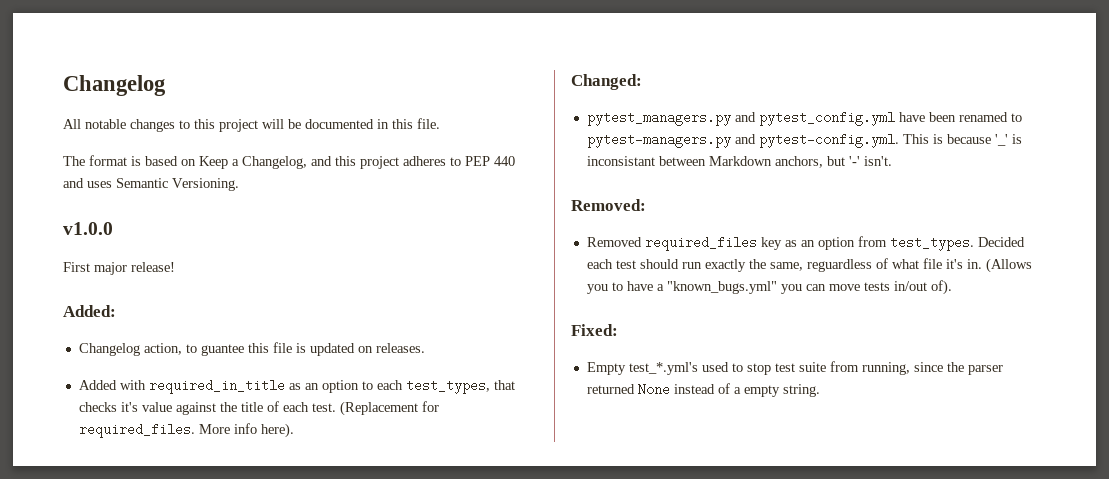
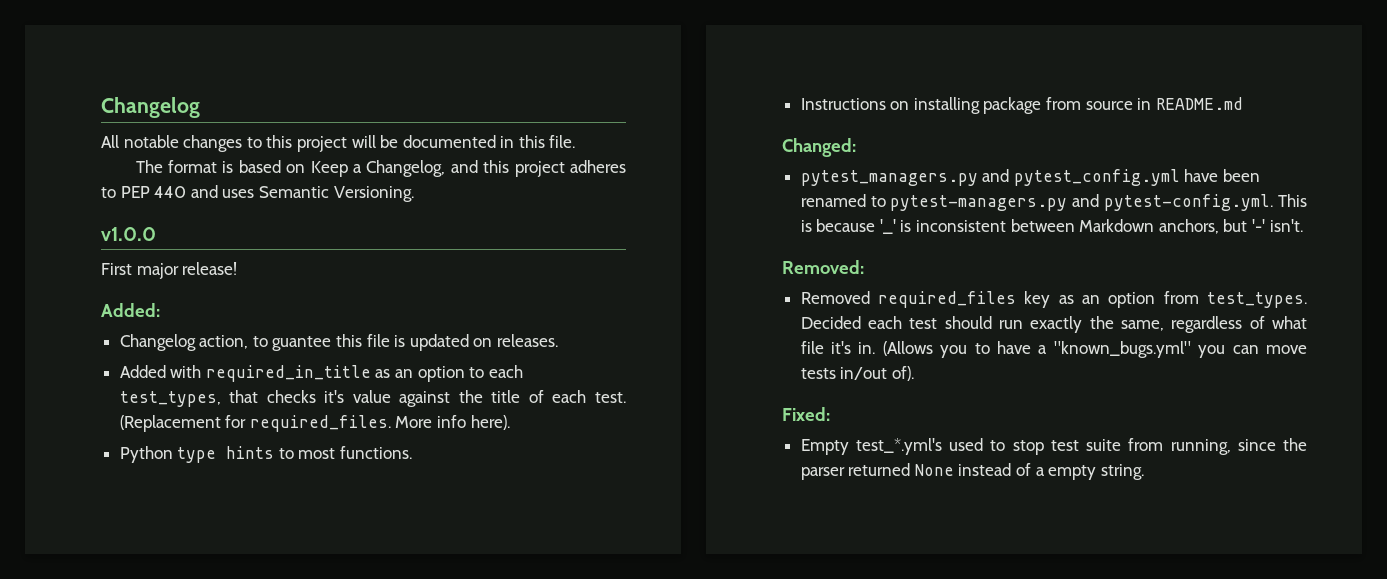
(294, 430) none -> [119,446,413,463] [800,97,1243,114] // Python type hints to most functions. // Instructions on installing package from source in README.md
[586,156,655,166] inconsistant -> [916,220,1007,232] inconsistent
[806,259,872,272] reguardless -> [1171,316,1243,333] regardless

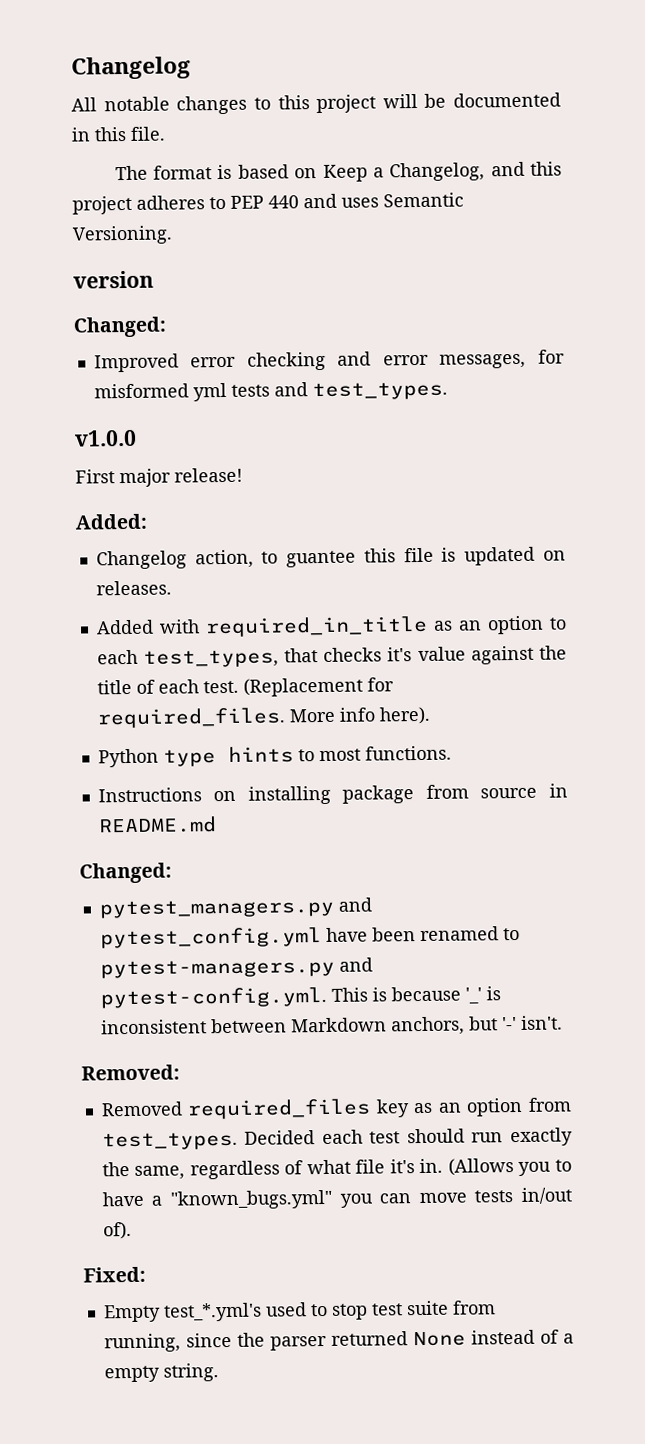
(414, 194) none -> [73,270,154,289] [73,316,167,338] [93,349,565,373] [93,381,448,402] // version // Changed: // Improved error checking and error messages, for misformed yml tests and test_types.

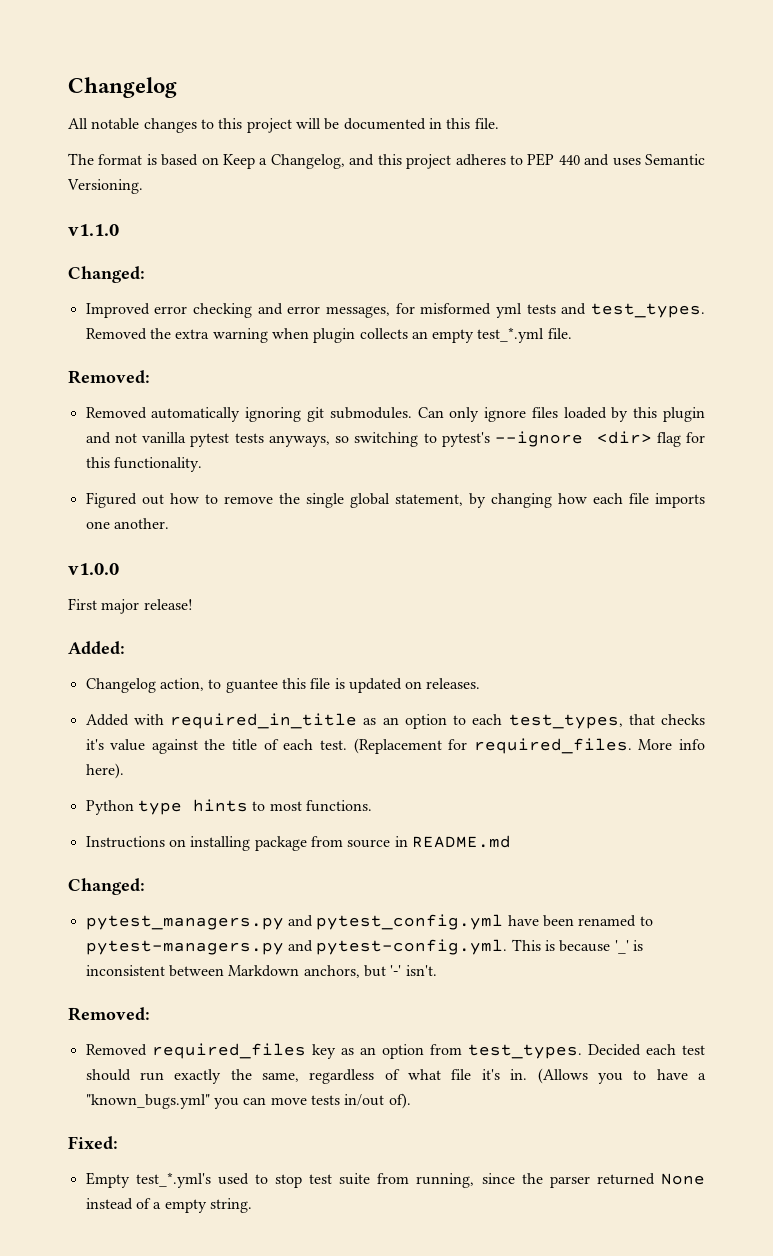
[73,270,154,289] version -> [68,224,119,236] v1.1.0
(448, 391) none -> [85,327,572,343] [68,370,150,384] [85,407,705,422] [85,431,705,447] [85,457,202,472] [85,492,705,508] [85,518,169,529] Removed the extra warning when plugin collects an empty test_*.yml file. // Removed: // Removed automatically ignoring git submodules. Can only ignore files loaded by this plugin and not vanilla pytest tests anyways, so switching to pytest's --ignore <dir> flag for this functionality. // Figured out how to remove the single global statement, by changing how each file imports one another.

